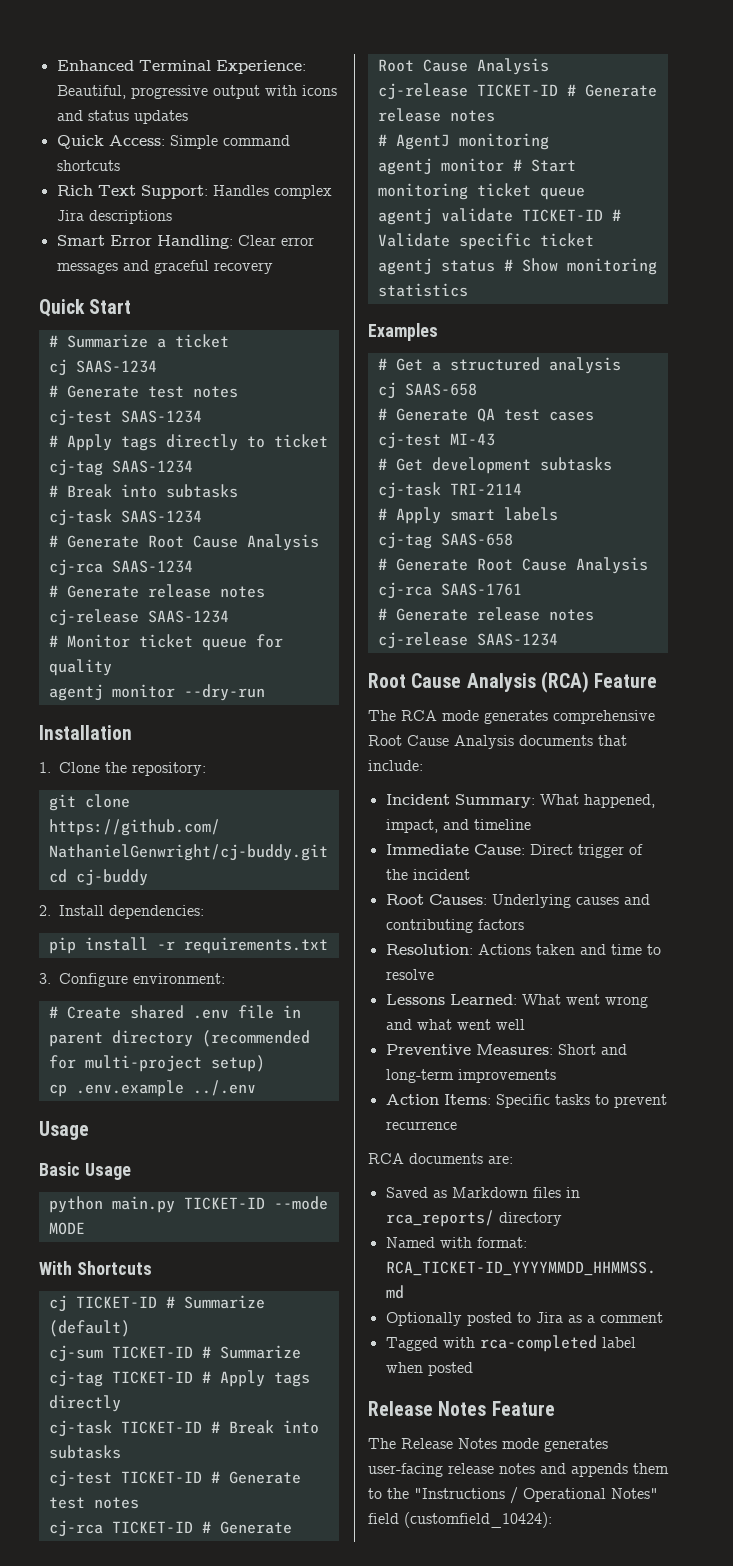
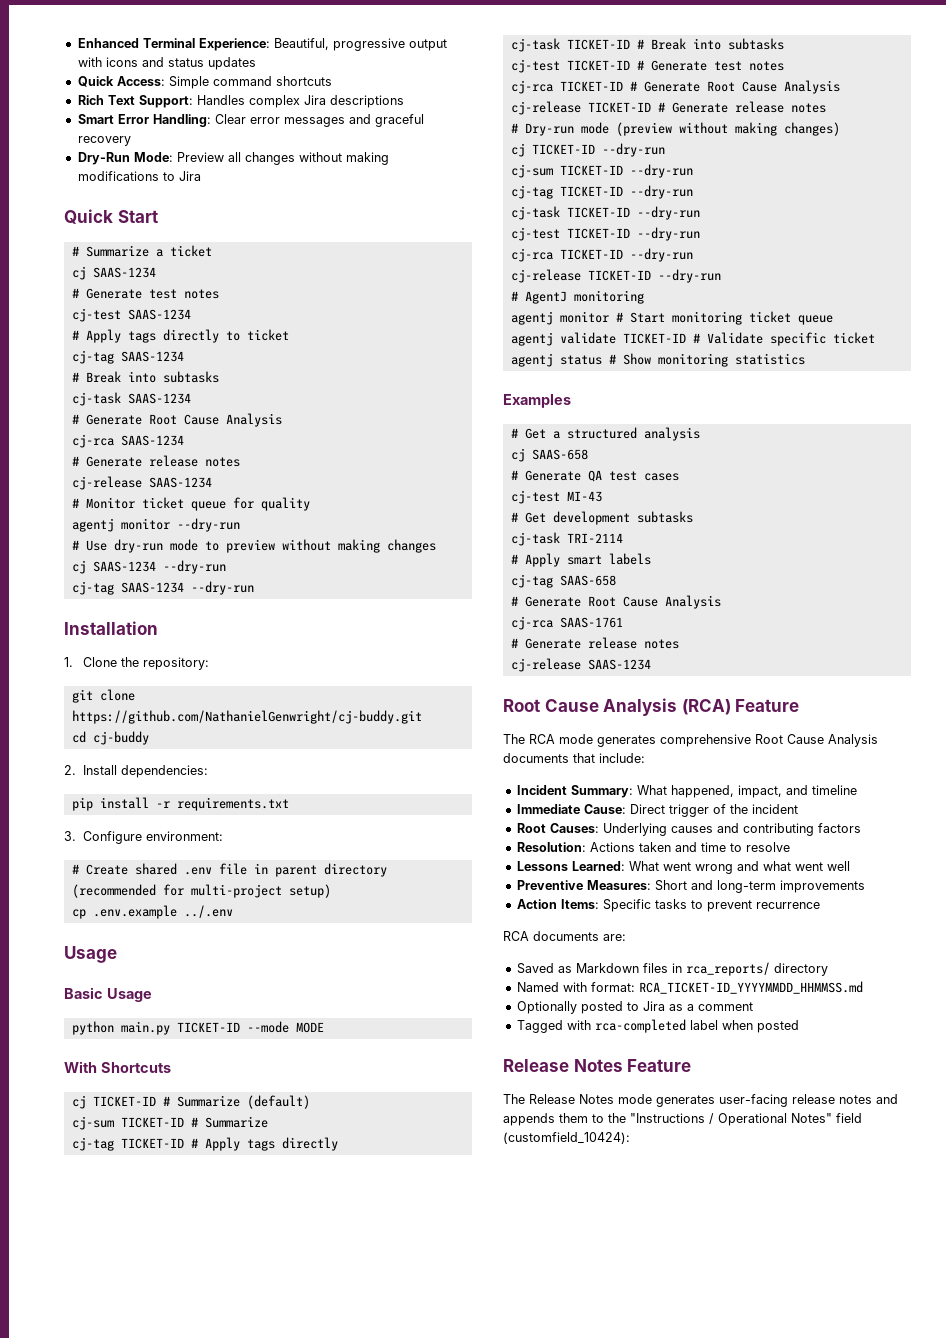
(273, 268) none -> [77,152,389,165] [77,171,201,181] // Dry-Run Mode: Preview all changes without making modifications to Jira
(265, 692) none -> [71,539,436,553] [71,560,226,574] [71,581,254,595] // # Use dry-run mode to preview without making changes // cj SAAS-1234 --dry-run // cj-tag SAAS-1234 --dry-run
(495, 116) none -> [510,122,840,136] [510,143,665,157] [510,164,693,178] [510,185,693,199] [510,206,700,220] [510,227,700,241] [510,248,693,262] [510,269,721,283] // # Dry-run mode (preview without making changes) // cj TICKET-ID --dry-run // cj-sum TICKET-ID --dry-run // cj-tag TICKET-ID --dry-run // cj-task TICKET-ID --dry-run // cj-test TICKET-ID --dry-run // cj-rca TICKET-ID --dry-run // cj-release TICKET-ID --dry-run

